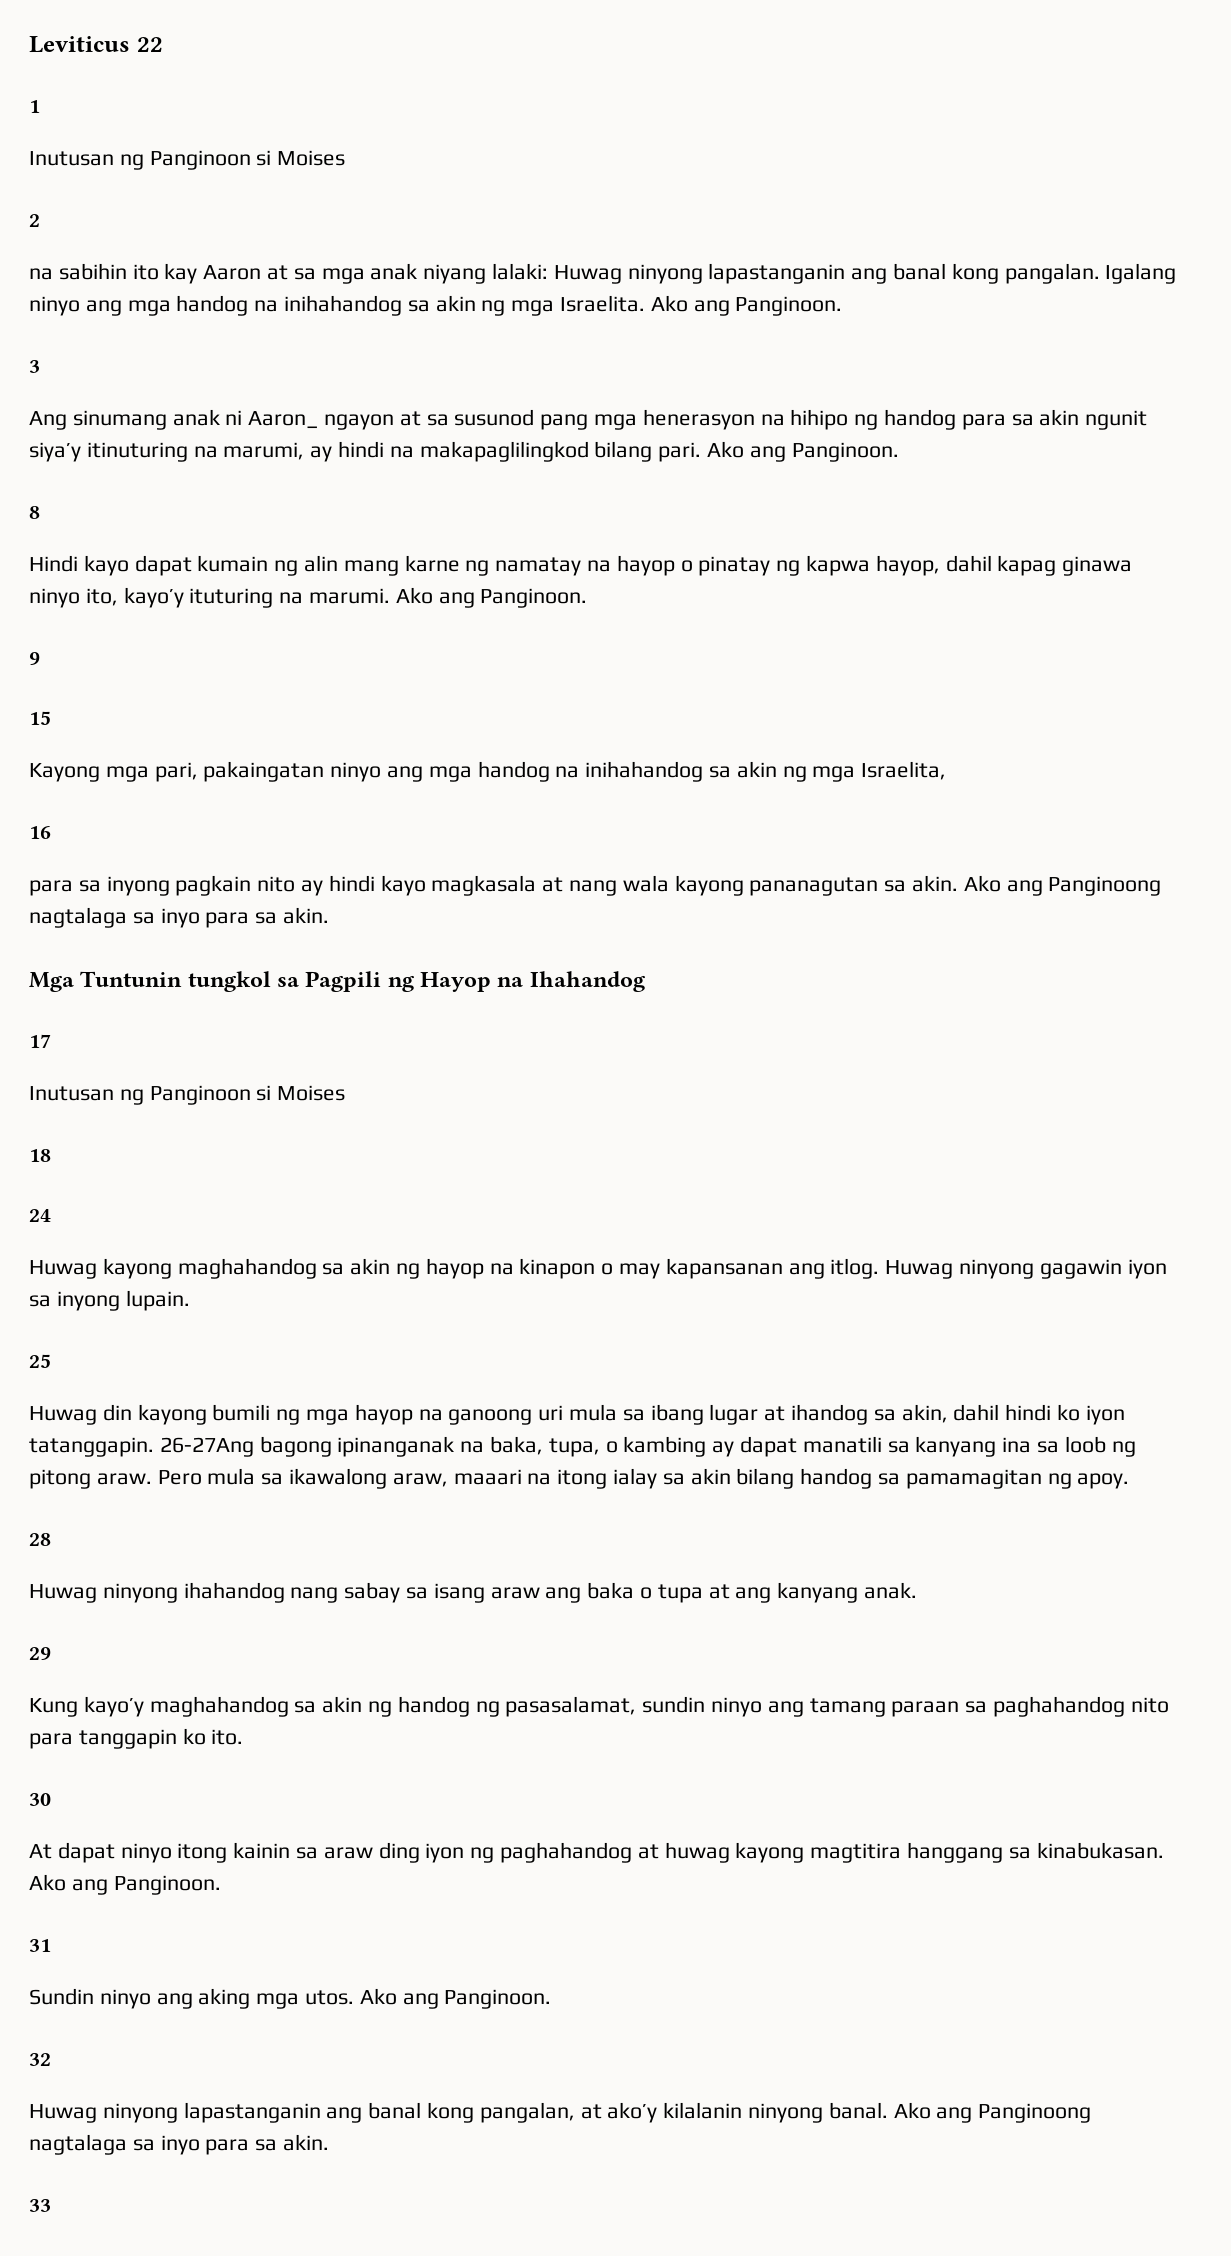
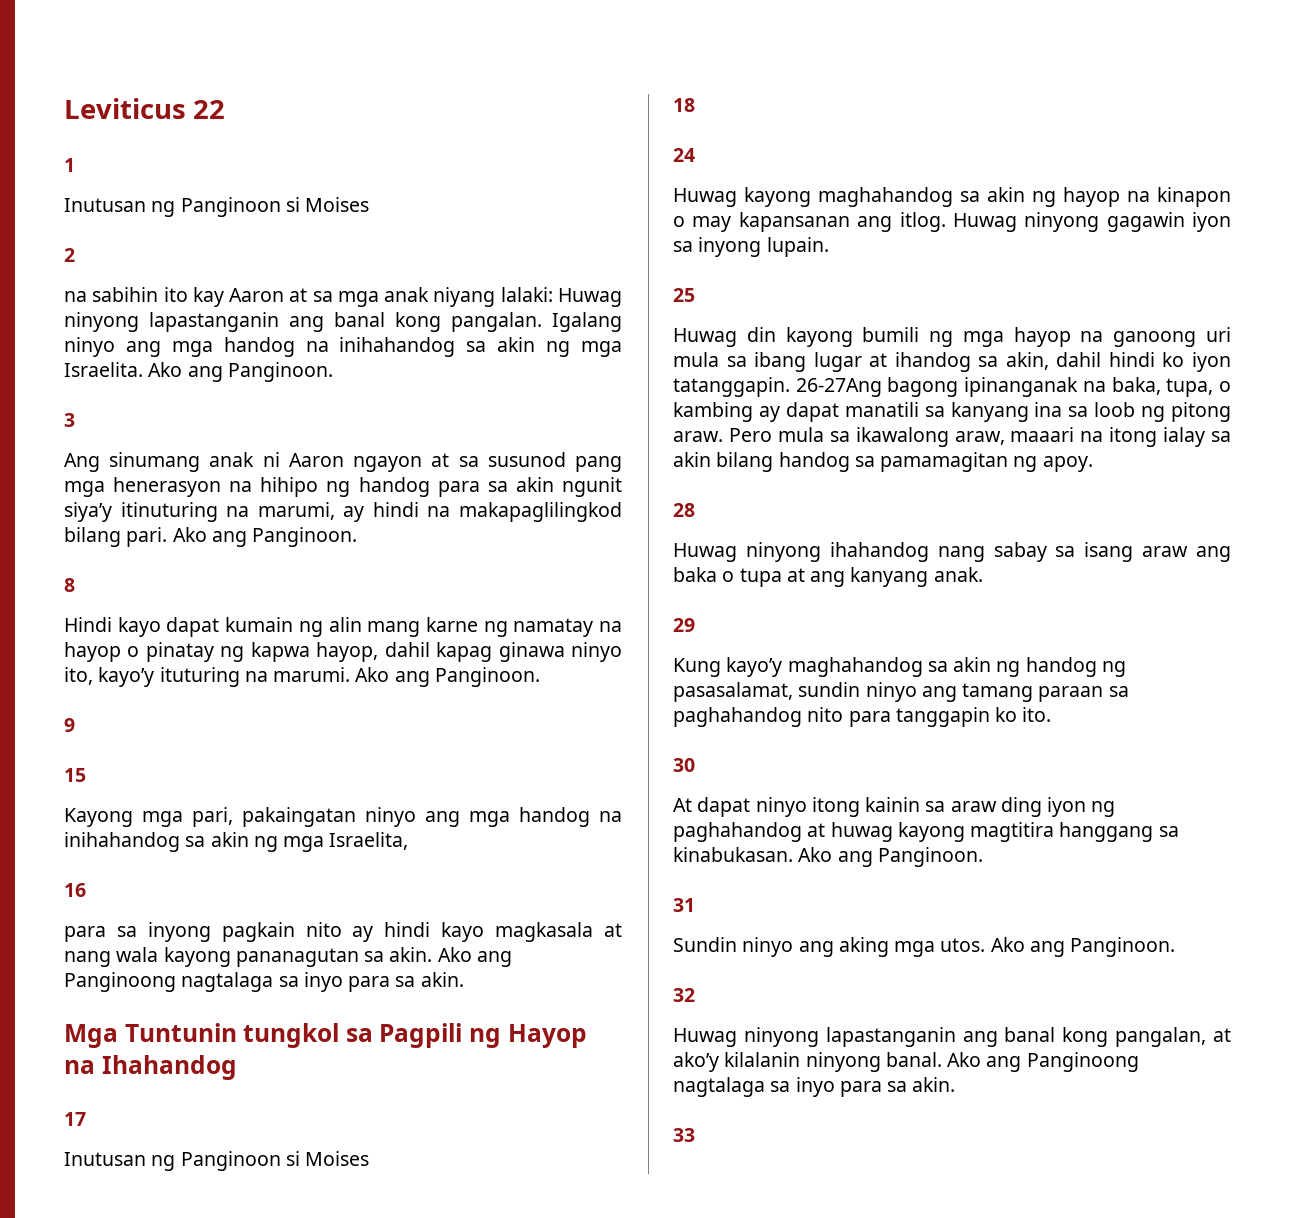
[248,411,319,429] Aaron_ -> [288,453,344,467] Aaron

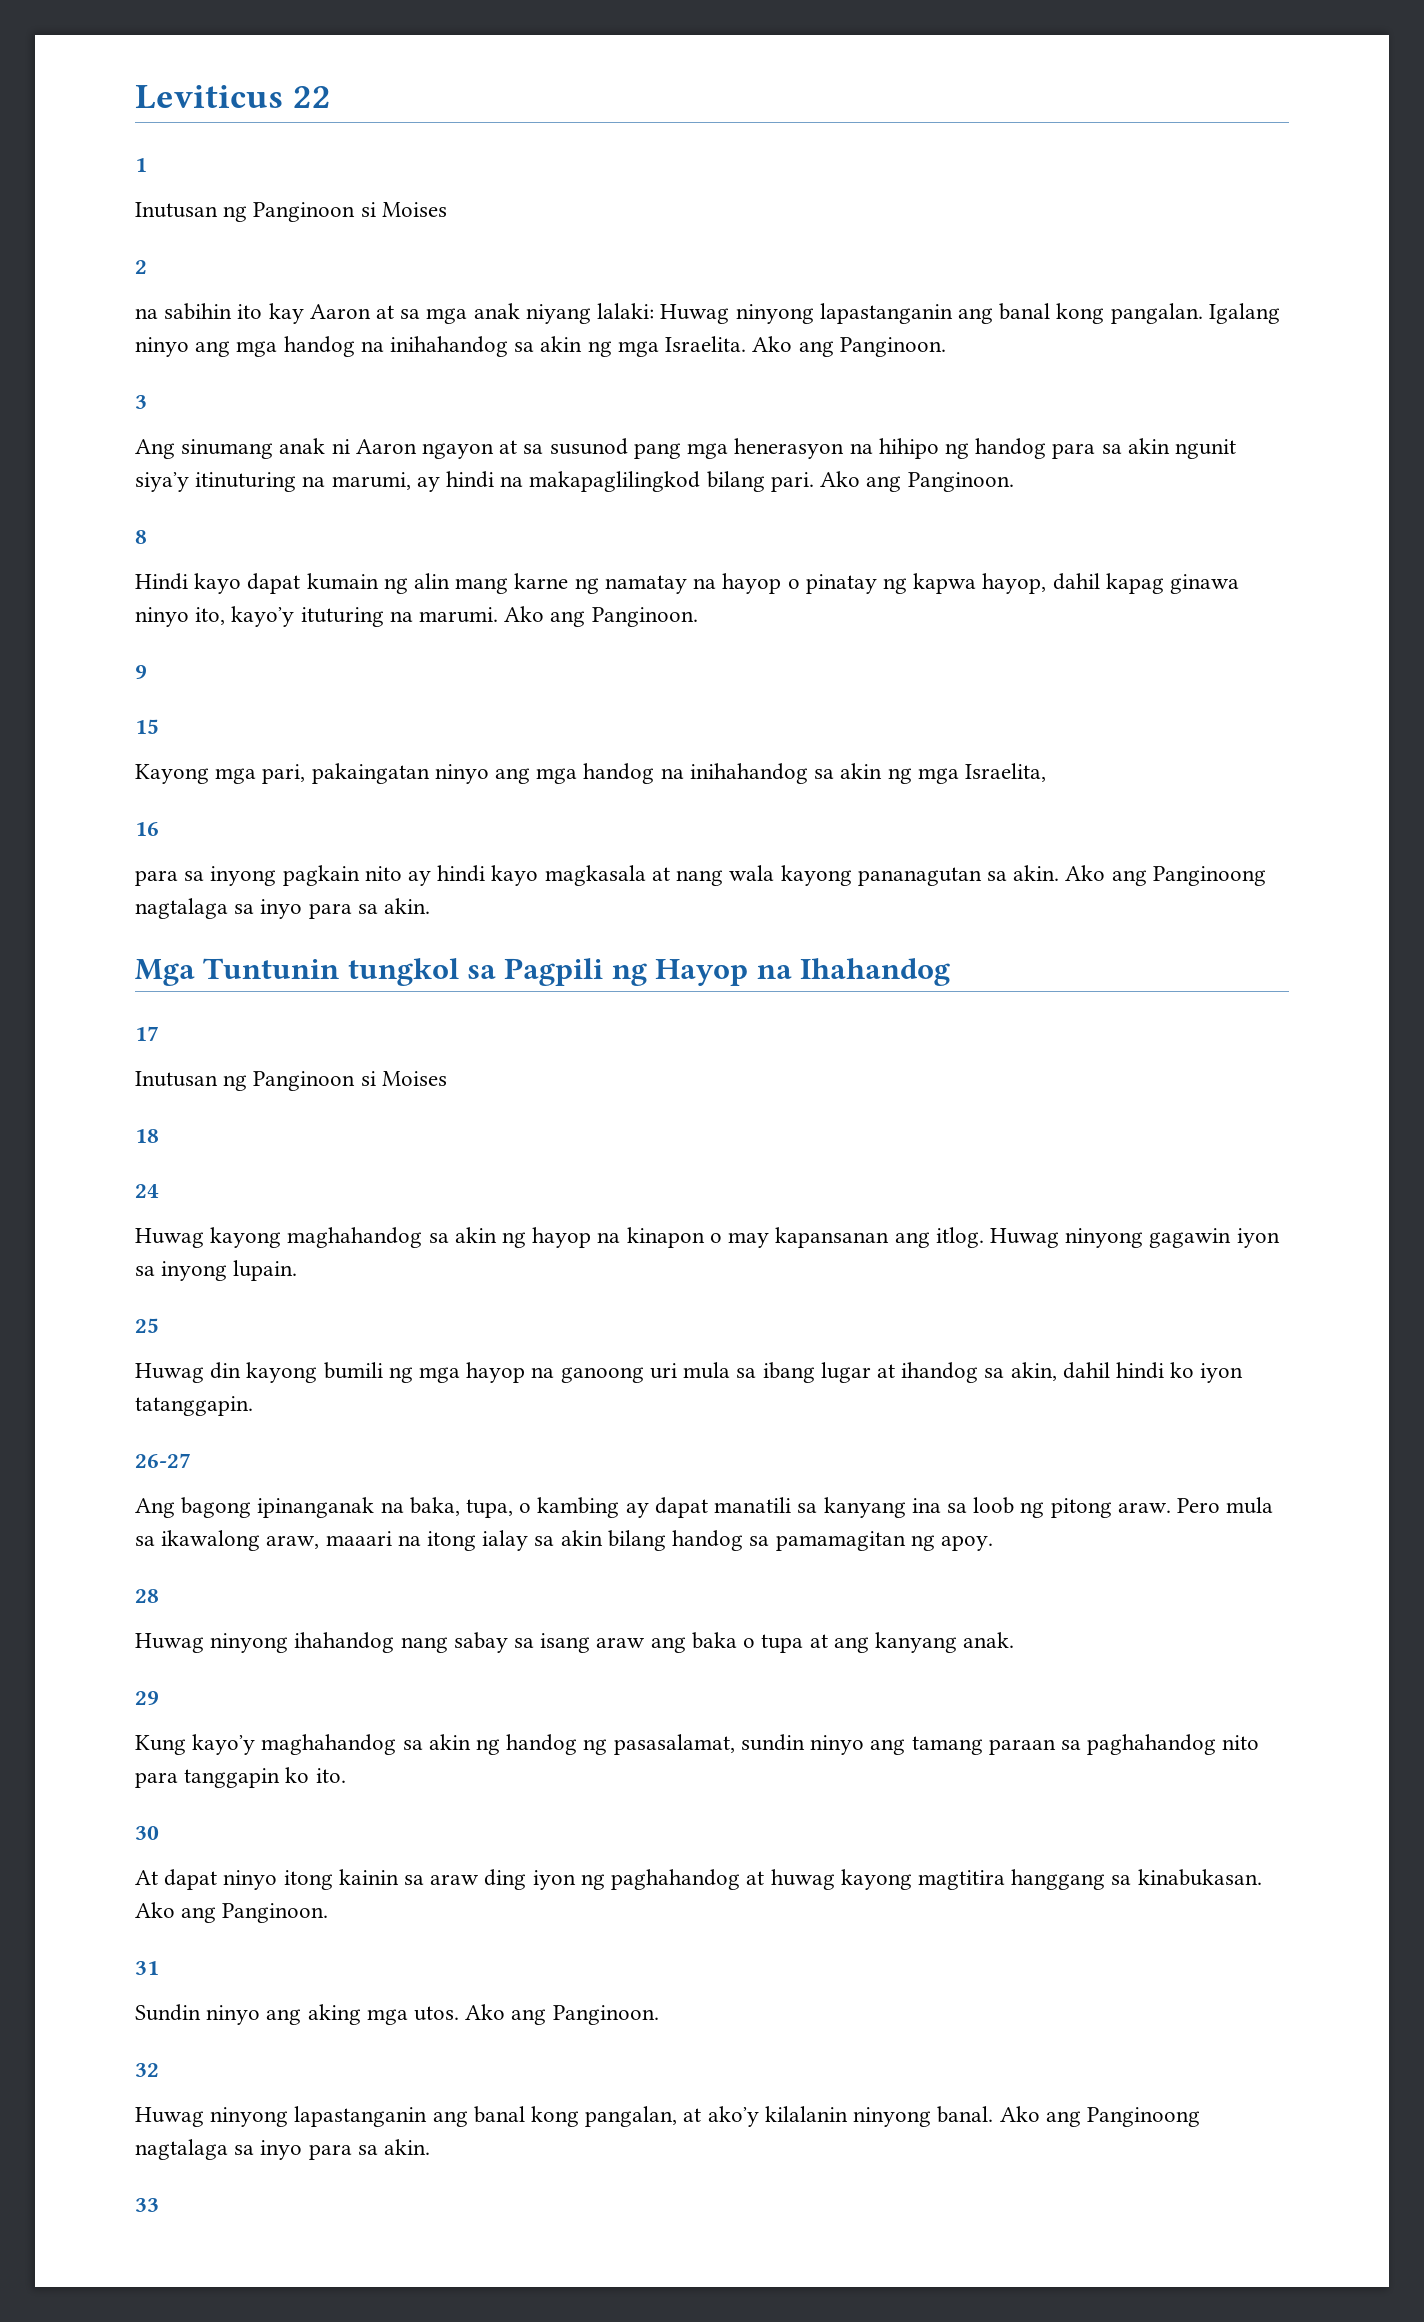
[795,378,882,397] 26-27Ang -> [135,1453,191,1468] [135,1498,175,1518] // 26-27 // Ang

